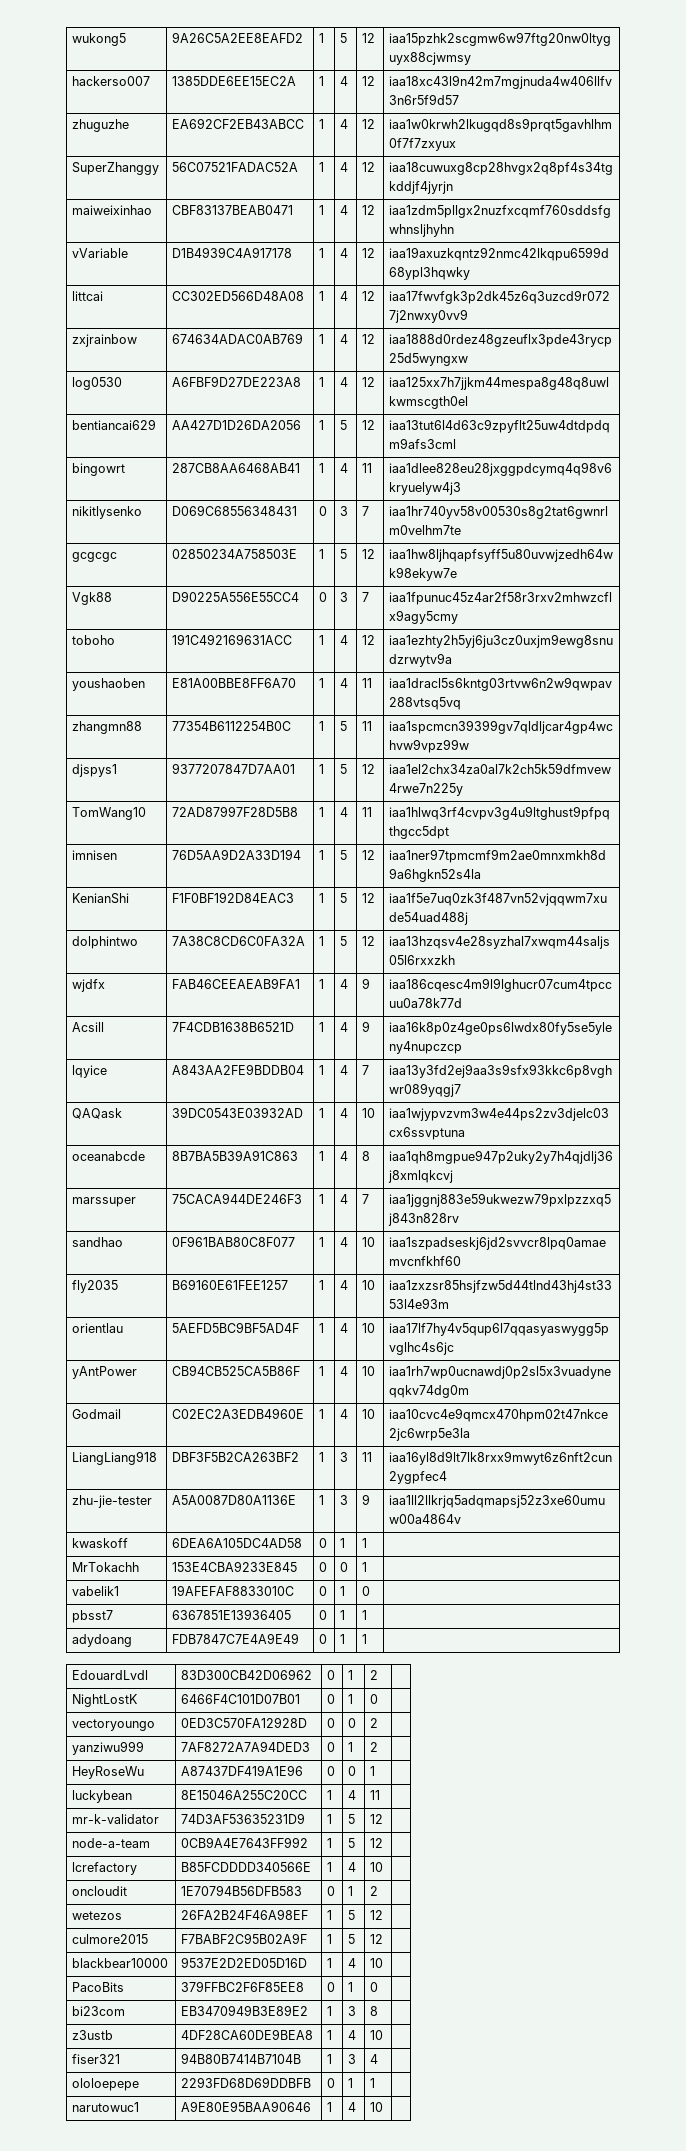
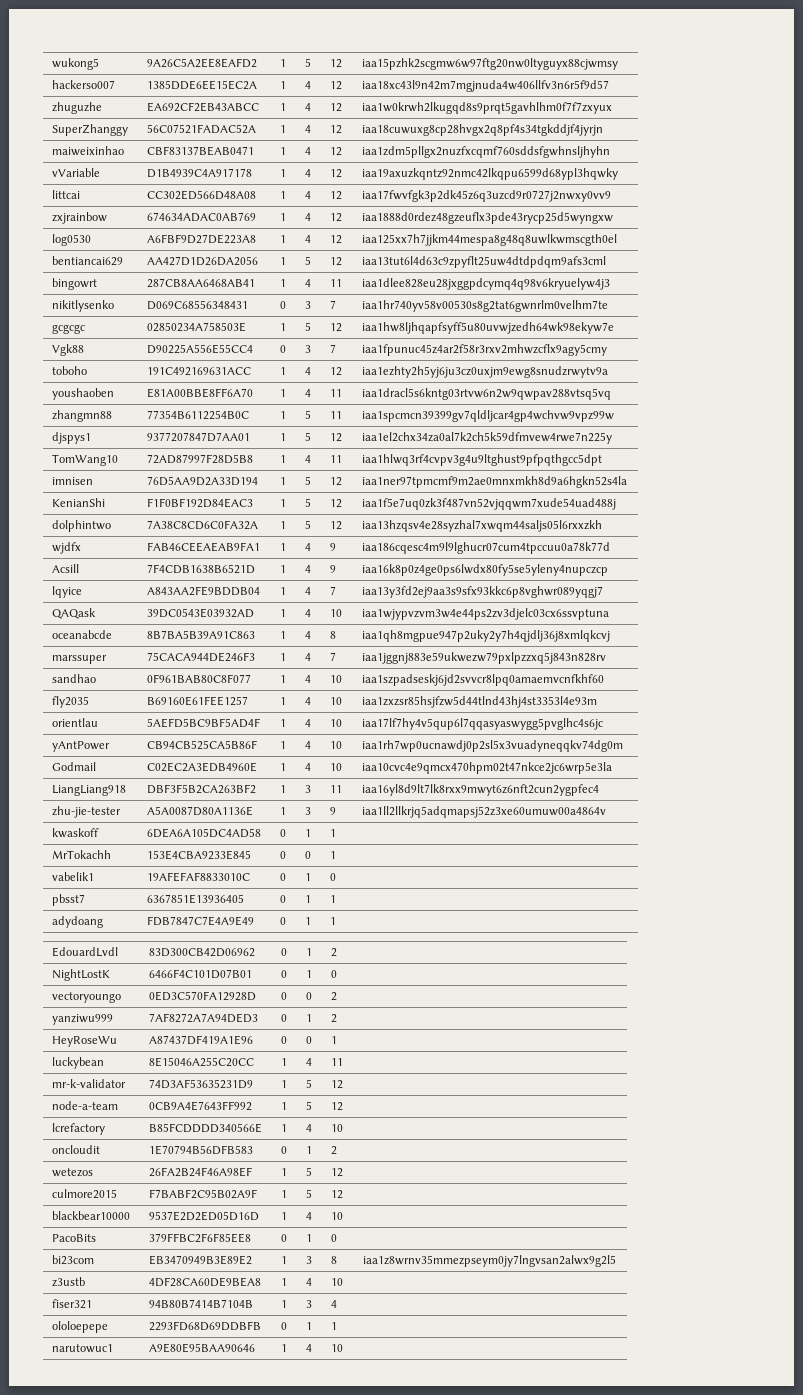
(379, 2011) none -> [363,1255,617,1267] iaa1z8wrnv35mmezpseym0jy7lngvsan2alwx9g2l5

